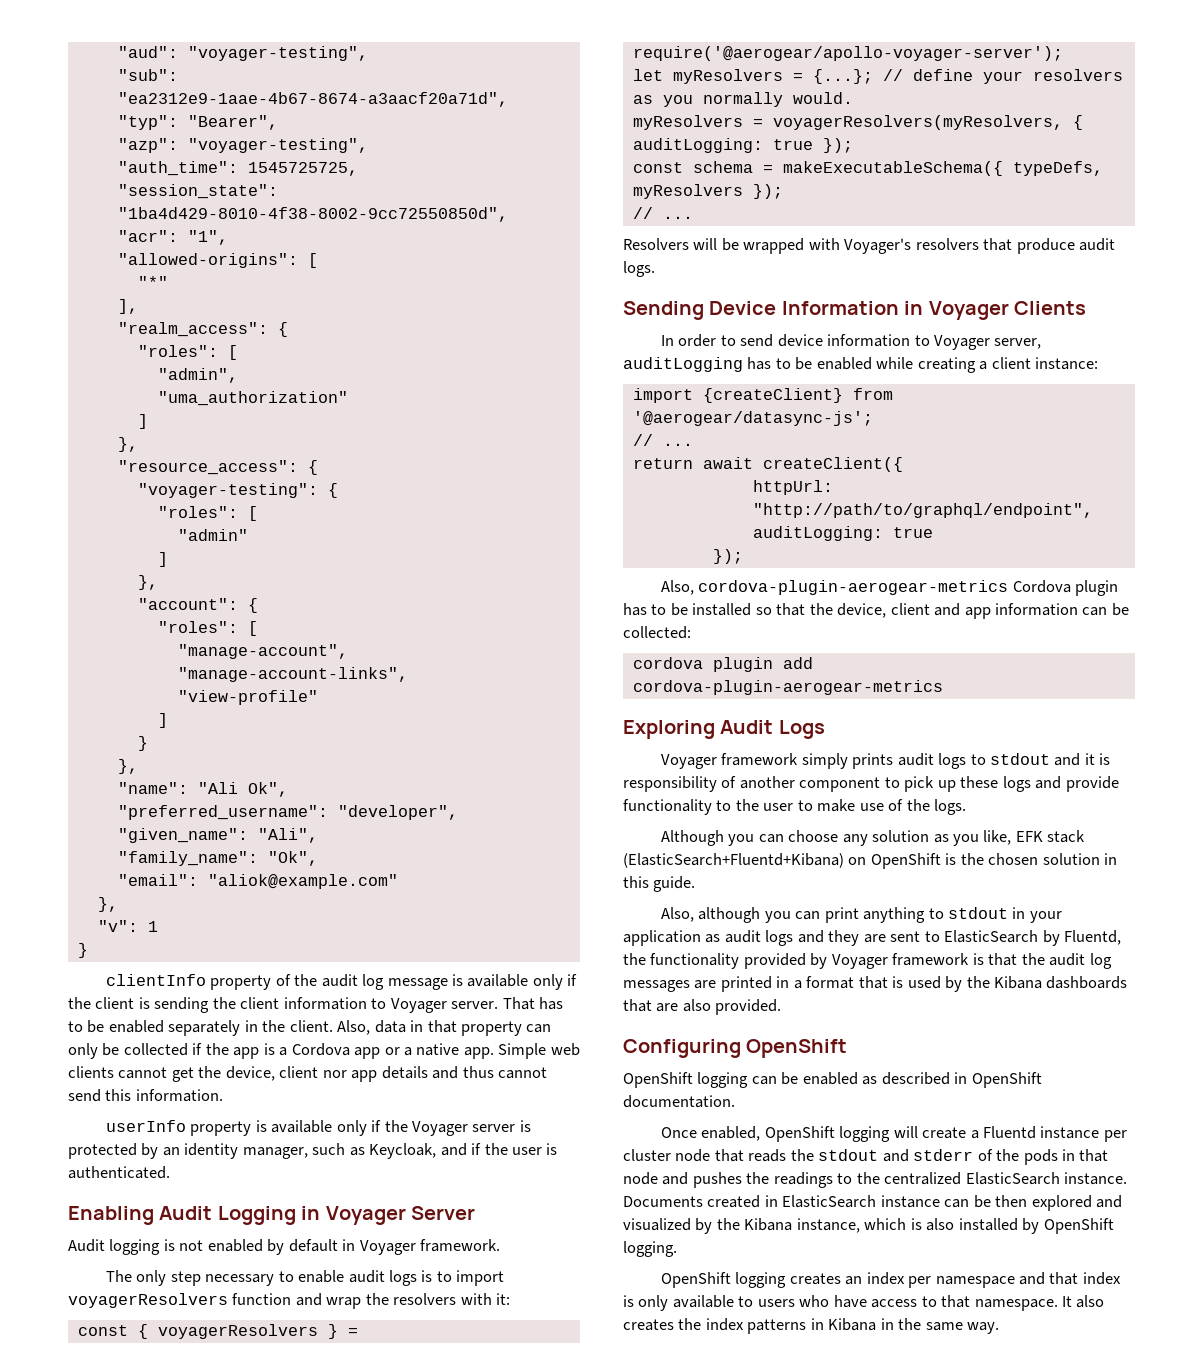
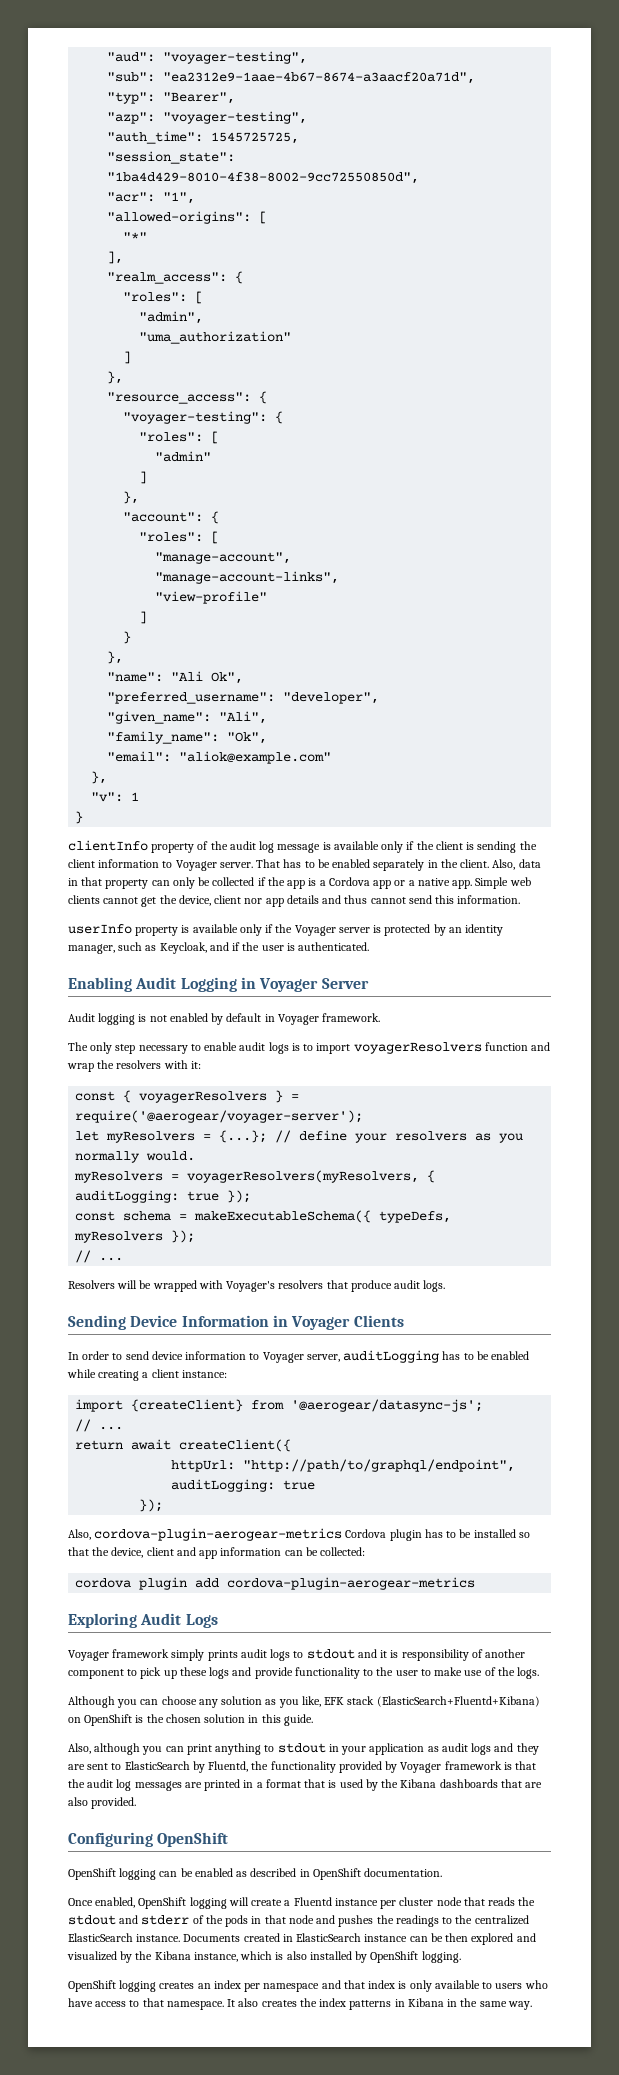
[632,46,1063,61] require('@aerogear/apollo-voyager-server'); -> [75,1110,364,1123] require('@aerogear/voyager-server');

